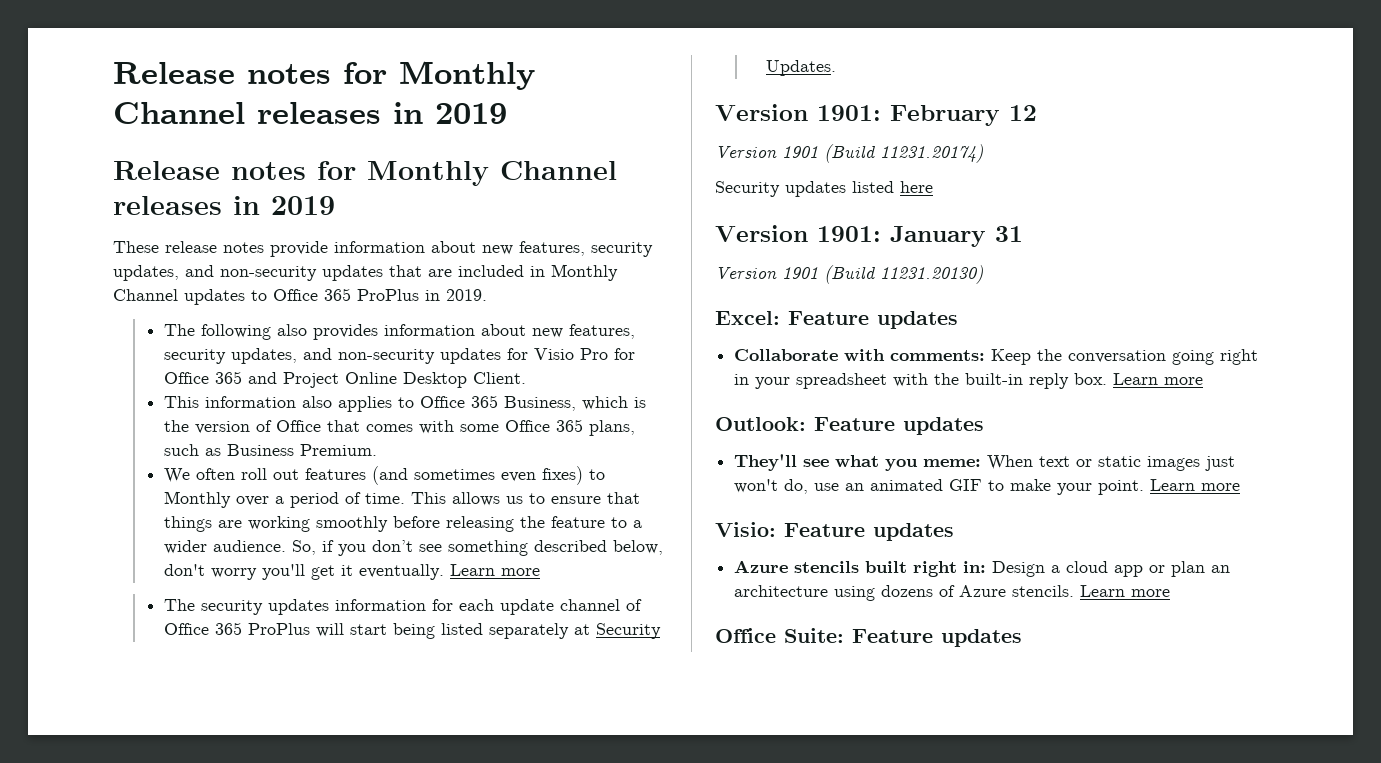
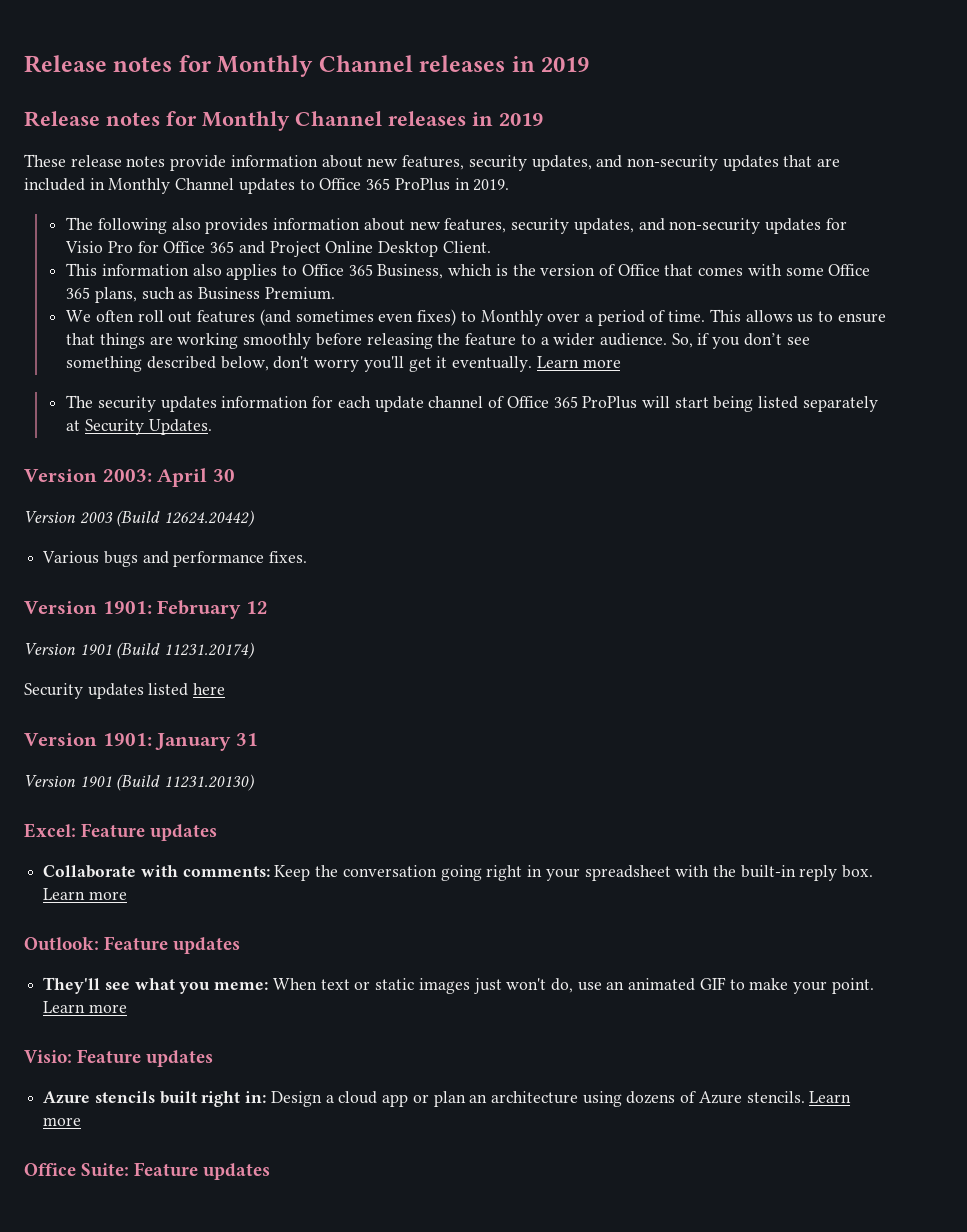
(837, 68) none -> [24,468,235,487] [24,510,255,527] [42,551,308,567] // Version 2003: April 30 // Version 2003 (Build 12624.20442) // Various bugs and performance fixes.

